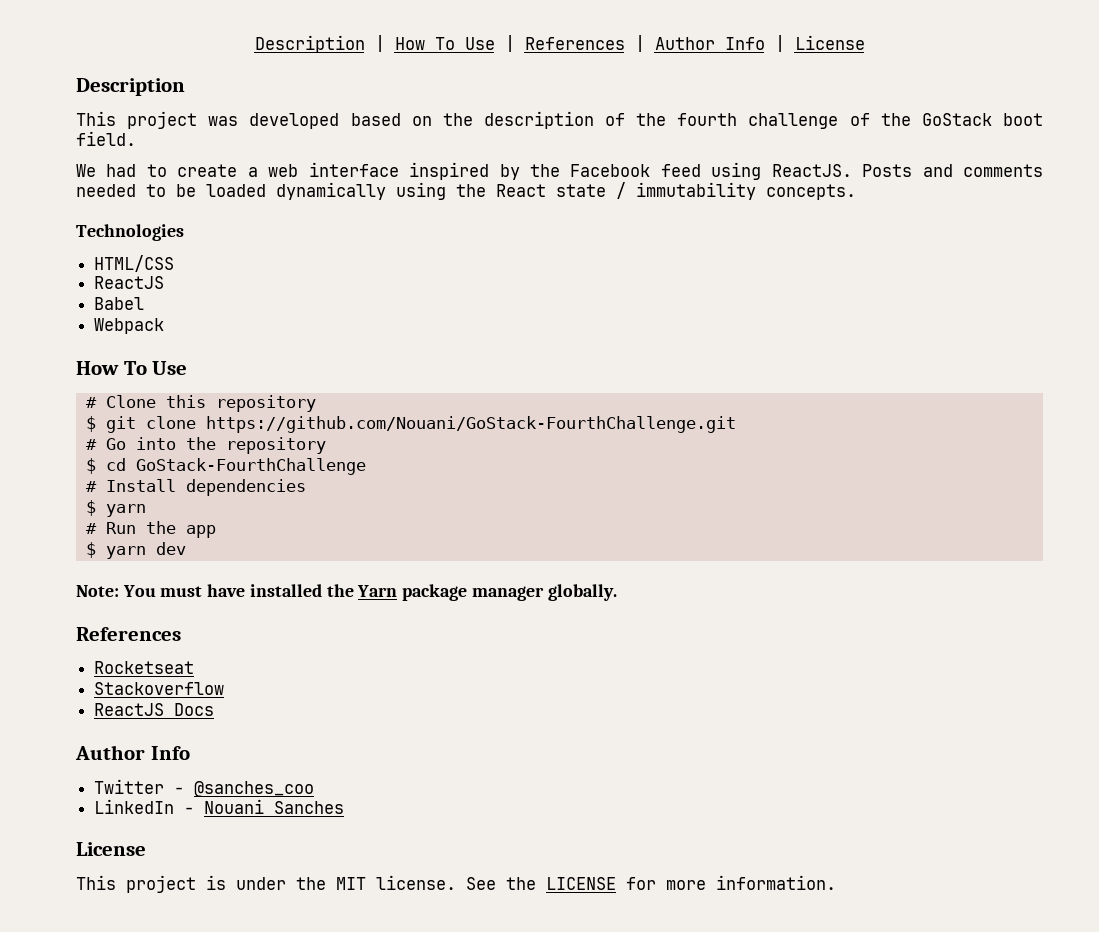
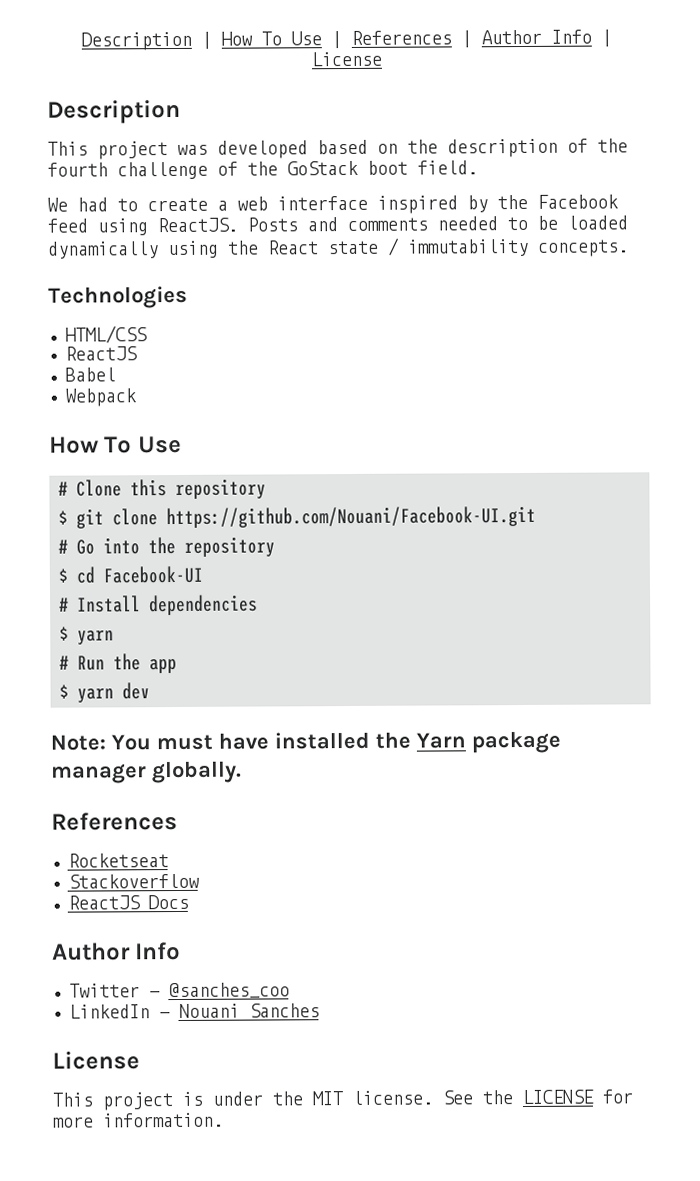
[205,416,736,433] https://github.com/Nouani/GoStack-FourthChallenge.git -> [166,505,536,529] https://github.com/Nouani/Facebook-UI.git
[135,458,366,475] GoStack-FourthChallenge -> [103,565,203,584] Facebook-UI

